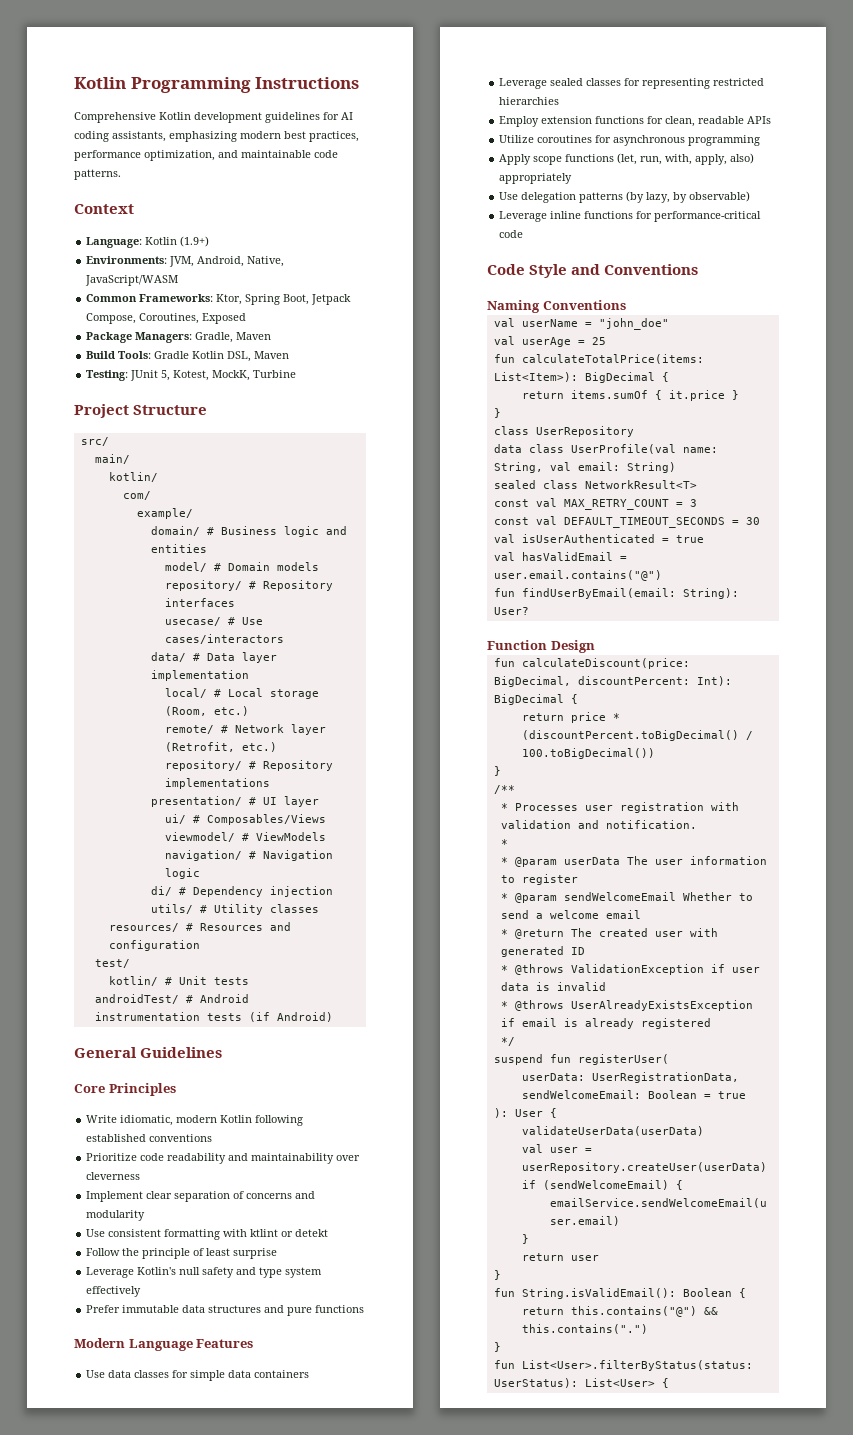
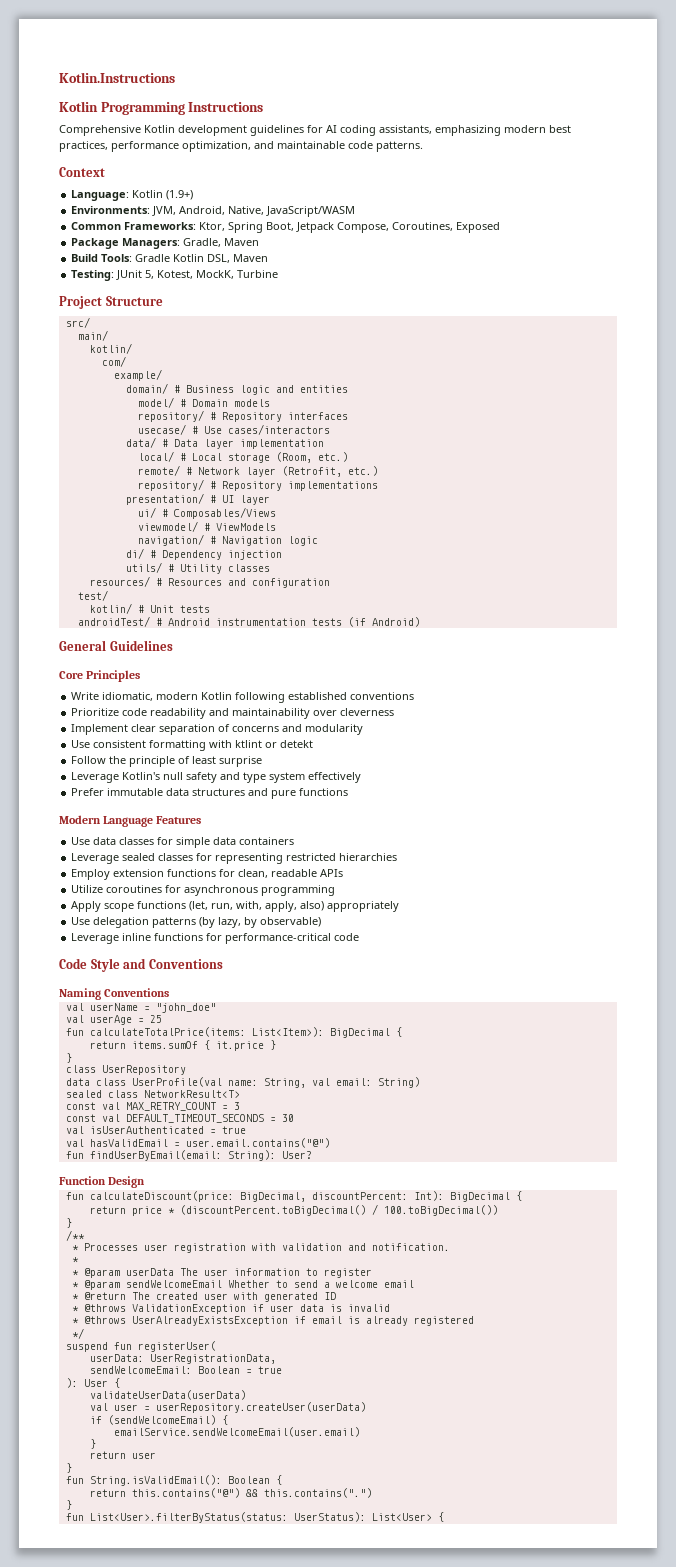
(74, 83) none -> [59,72,175,83] Kotlin.Instructions //

